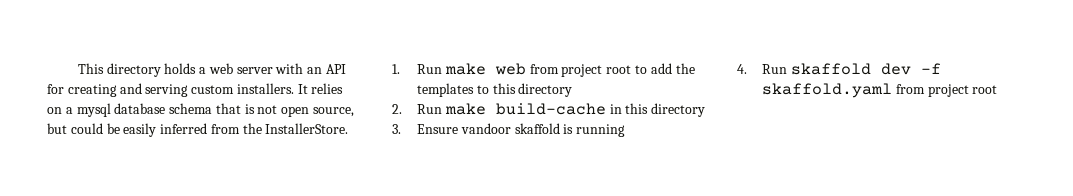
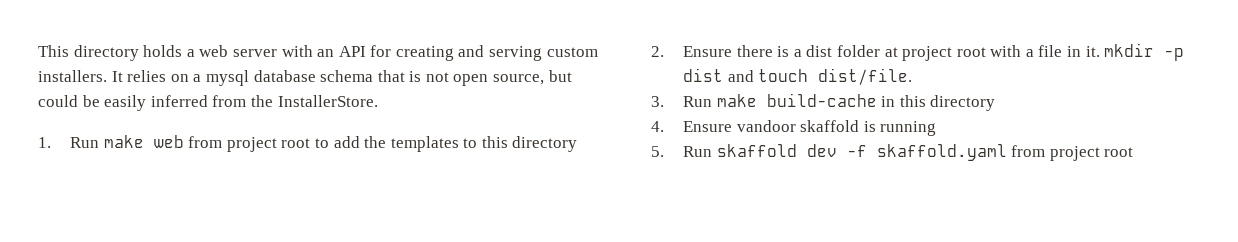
(402, 109) none -> [682,43,1185,61] [682,68,913,85] [651,96,664,107] Ensure there is a dist folder at project root with a file in it. mkdir -p dist and touch dist/file. // 3.
[392,124,401,134] 3. -> [651,121,664,132] 4.
[737,64,747,74] 4. -> [651,146,664,157] 5.

